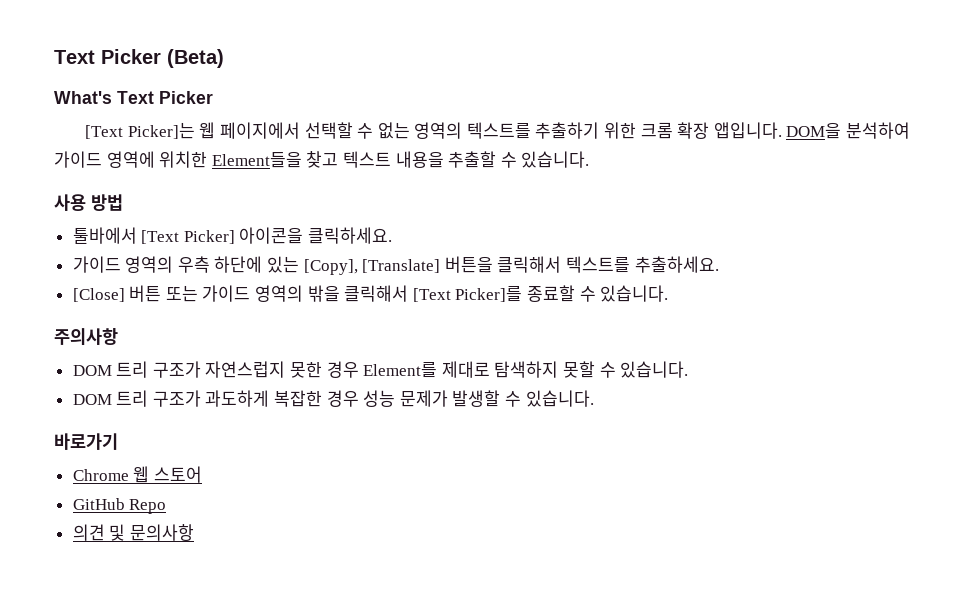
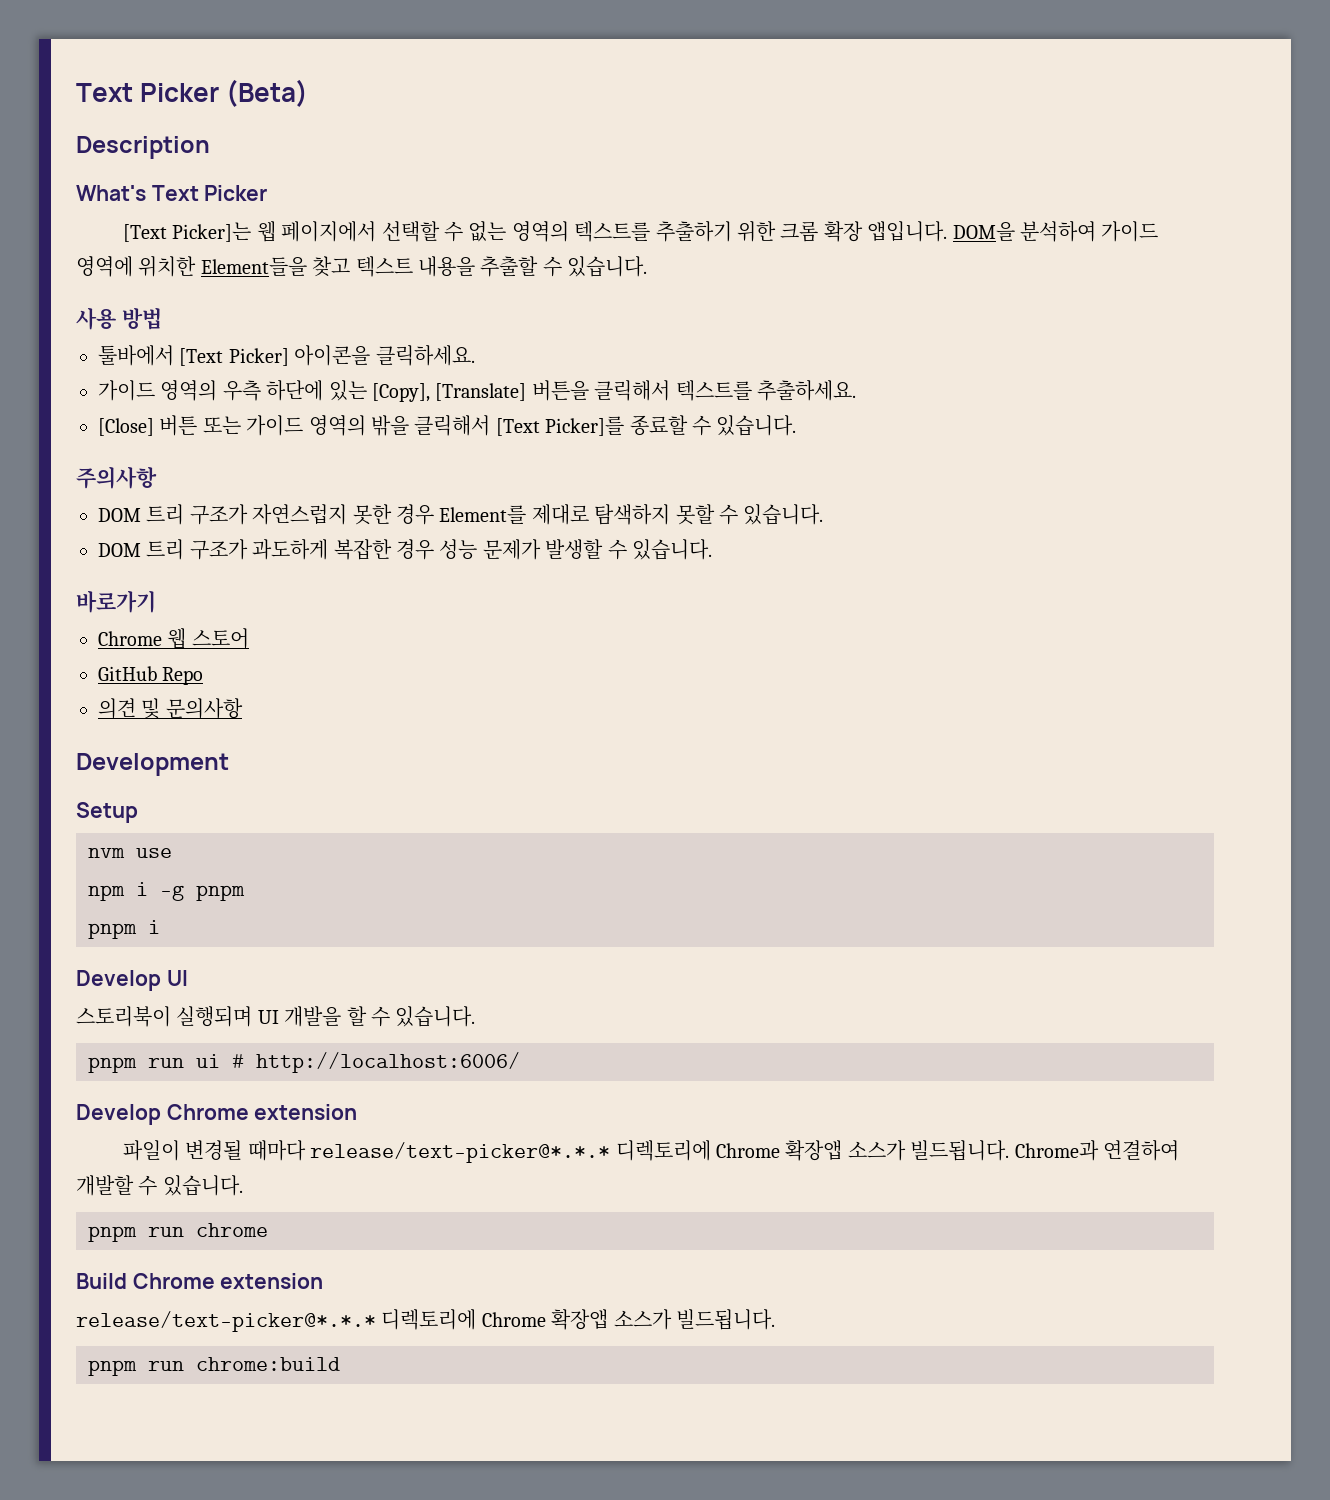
(224, 58) none -> [76,136,210,159] // Description
(194, 532) none -> [76,753,229,776] [76,802,138,823] [88,848,172,858] [88,882,245,901] [88,920,160,939] [76,970,188,991] [76,1006,476,1027] [88,1052,520,1073] [76,1104,358,1125] [123,1140,1180,1163] [76,1175,243,1196] [88,1223,268,1242] [76,1273,324,1289] [76,1309,775,1332] [88,1357,340,1376] // Development // Setup // nvm use // npm i -g pnpm // pnpm i // Develop UI // 스토리북이 실행되며 UI 개발을 할 수 있습니다. // pnpm run ui # http://localhost:6006/ // Develop Chrome extension // 파일이 변경될 때마다 release/text-picker@*.*.* 디렉토리에 Chrome 확장앱 소스가 빌드됩니다. Chrome과 연결하여 개발할 수 있습니다. // pnpm run chrome // Build Chrome extension // release/text-picker@*.*.* 디렉토리에 Chrome 확장앱 소스가 빌드됩니다. // pnpm run chrome:build

